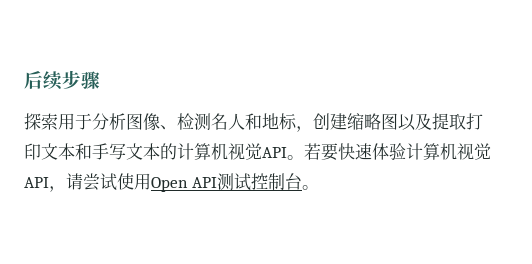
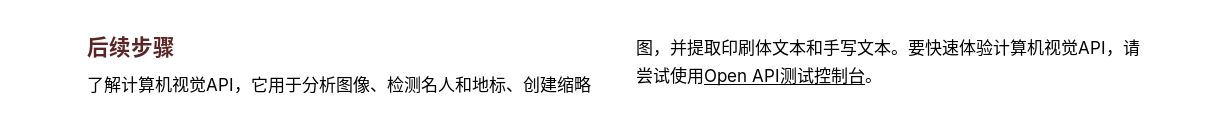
[24,113,58,130] 探索 -> [87,76,268,94] 了解计算机视觉API，它
[296,126,313,132] ， -> [506,87,523,92] 、
[398,113,483,131] [24,143,321,160] 以及提取打印文本和手写文本的计算机视觉API。若 -> [653,39,908,57] ，并提取印刷体文本和手写文本。

